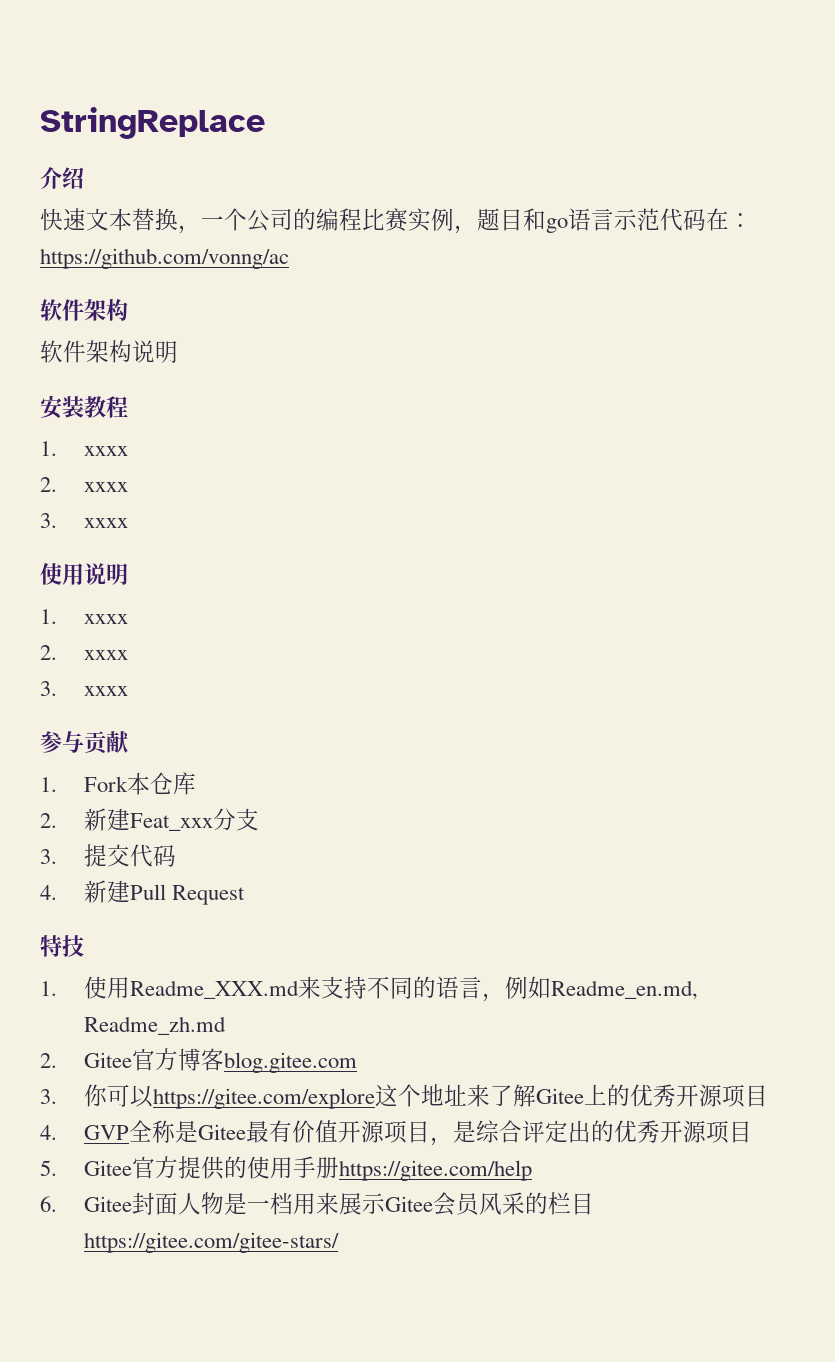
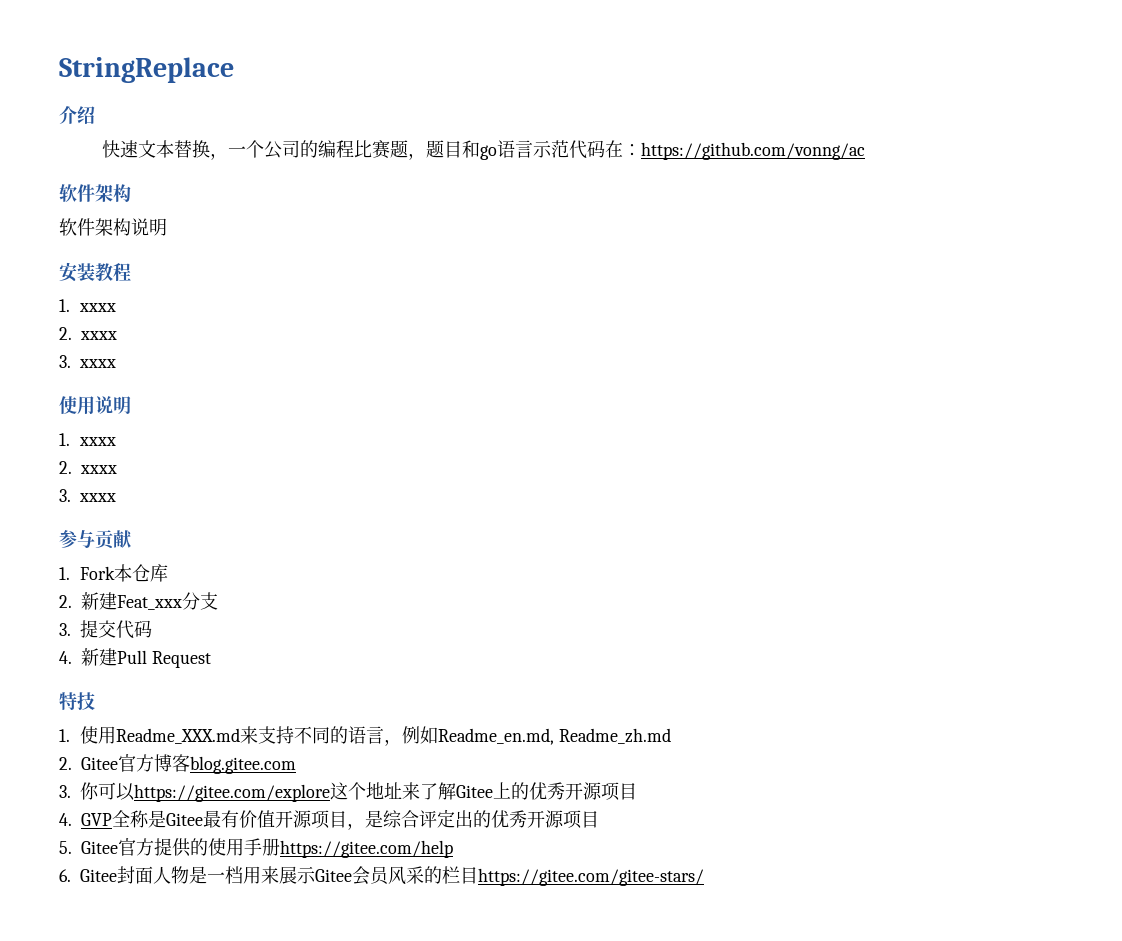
[408,208,454,232] 实例 -> [390,140,409,158] 题

